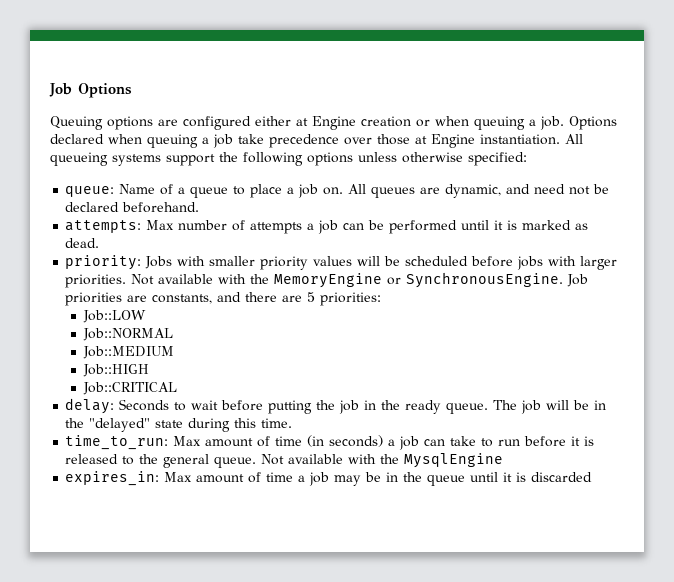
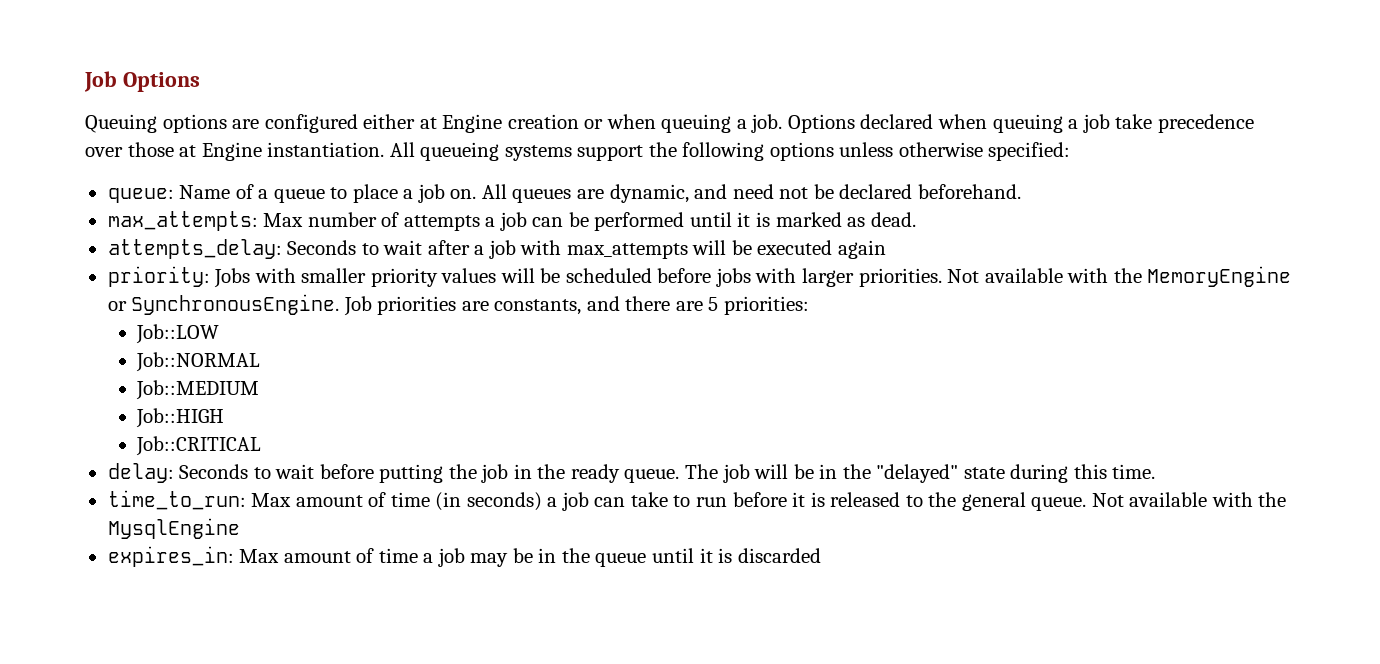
[65,220,142,233] attempts: -> [107,211,258,231] max_attempts:
(100, 243) none -> [107,239,886,259] // attempts_delay: Seconds to wait after a job with max_attempts will be executed again

